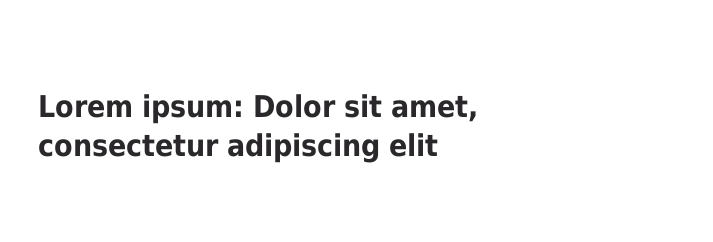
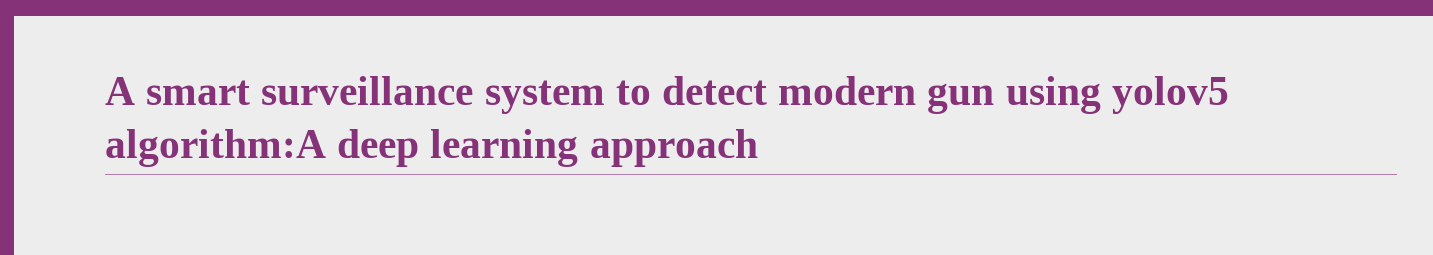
[38,94,478,124] [38,133,438,163] Lorem ipsum: Dolor sit amet, consectetur adipiscing elit -> [105,76,1229,114] [105,129,758,167] A smart surveillance system to detect modern gun using yolov5 algorithm:A deep learning approach

